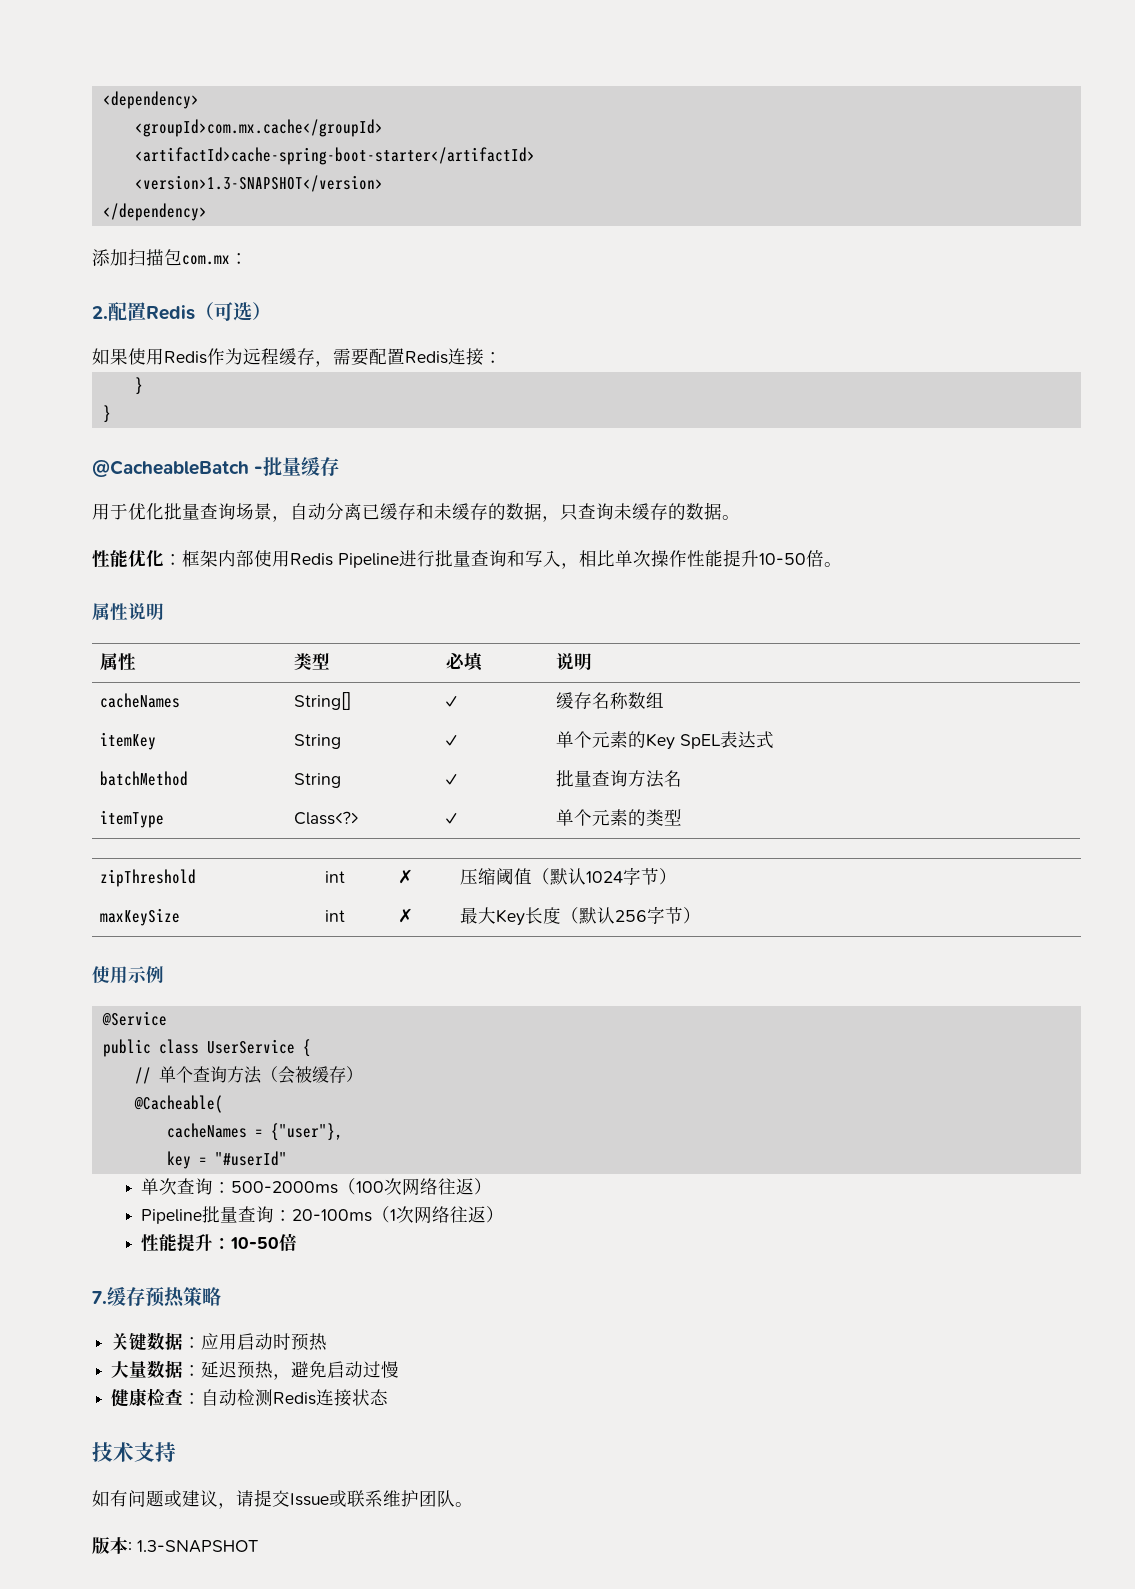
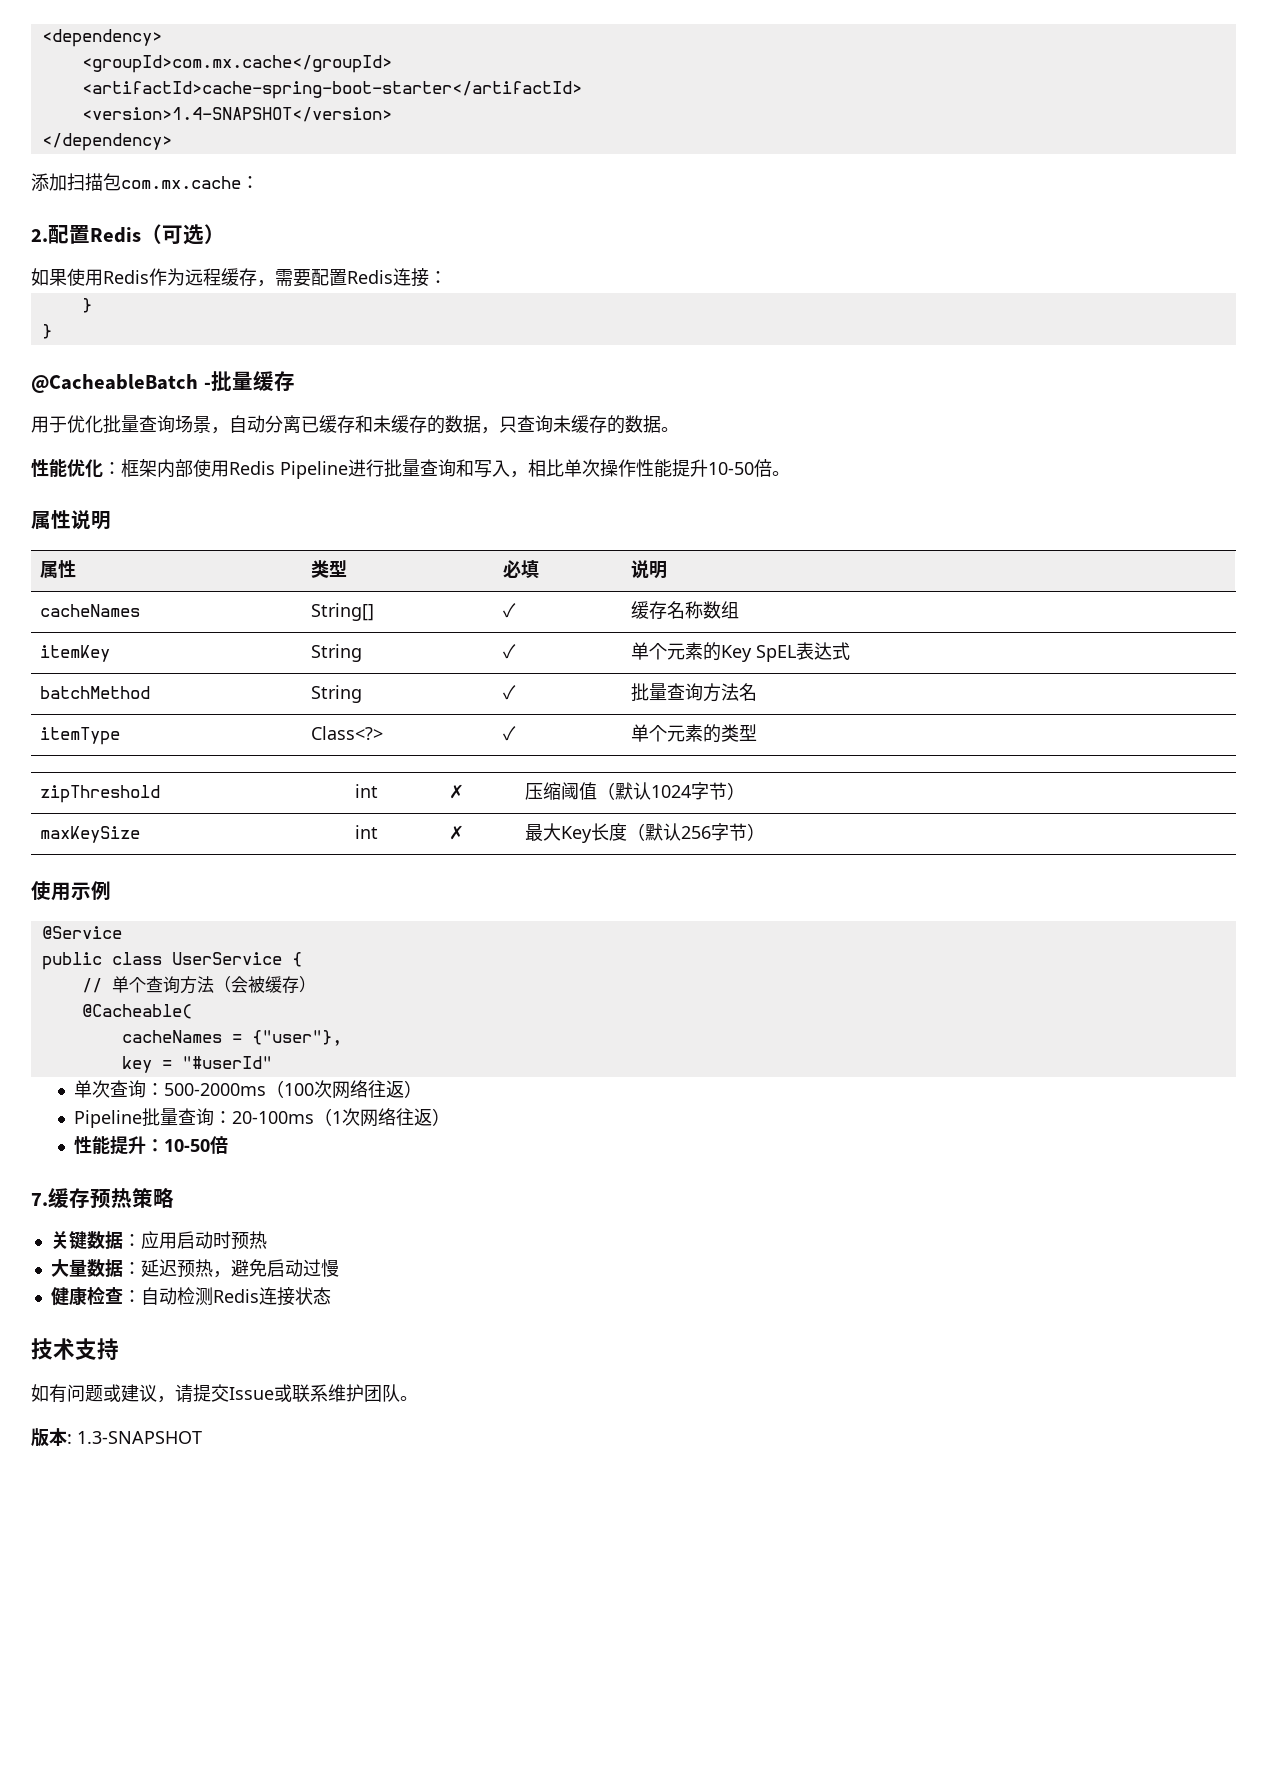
[134,175,383,192] <version>1.3-SNAPSHOT</version> -> [81,107,392,122] <version>1.4-SNAPSHOT</version>
[182,255,230,265] com.mx -> [121,176,241,189] com.mx.cache

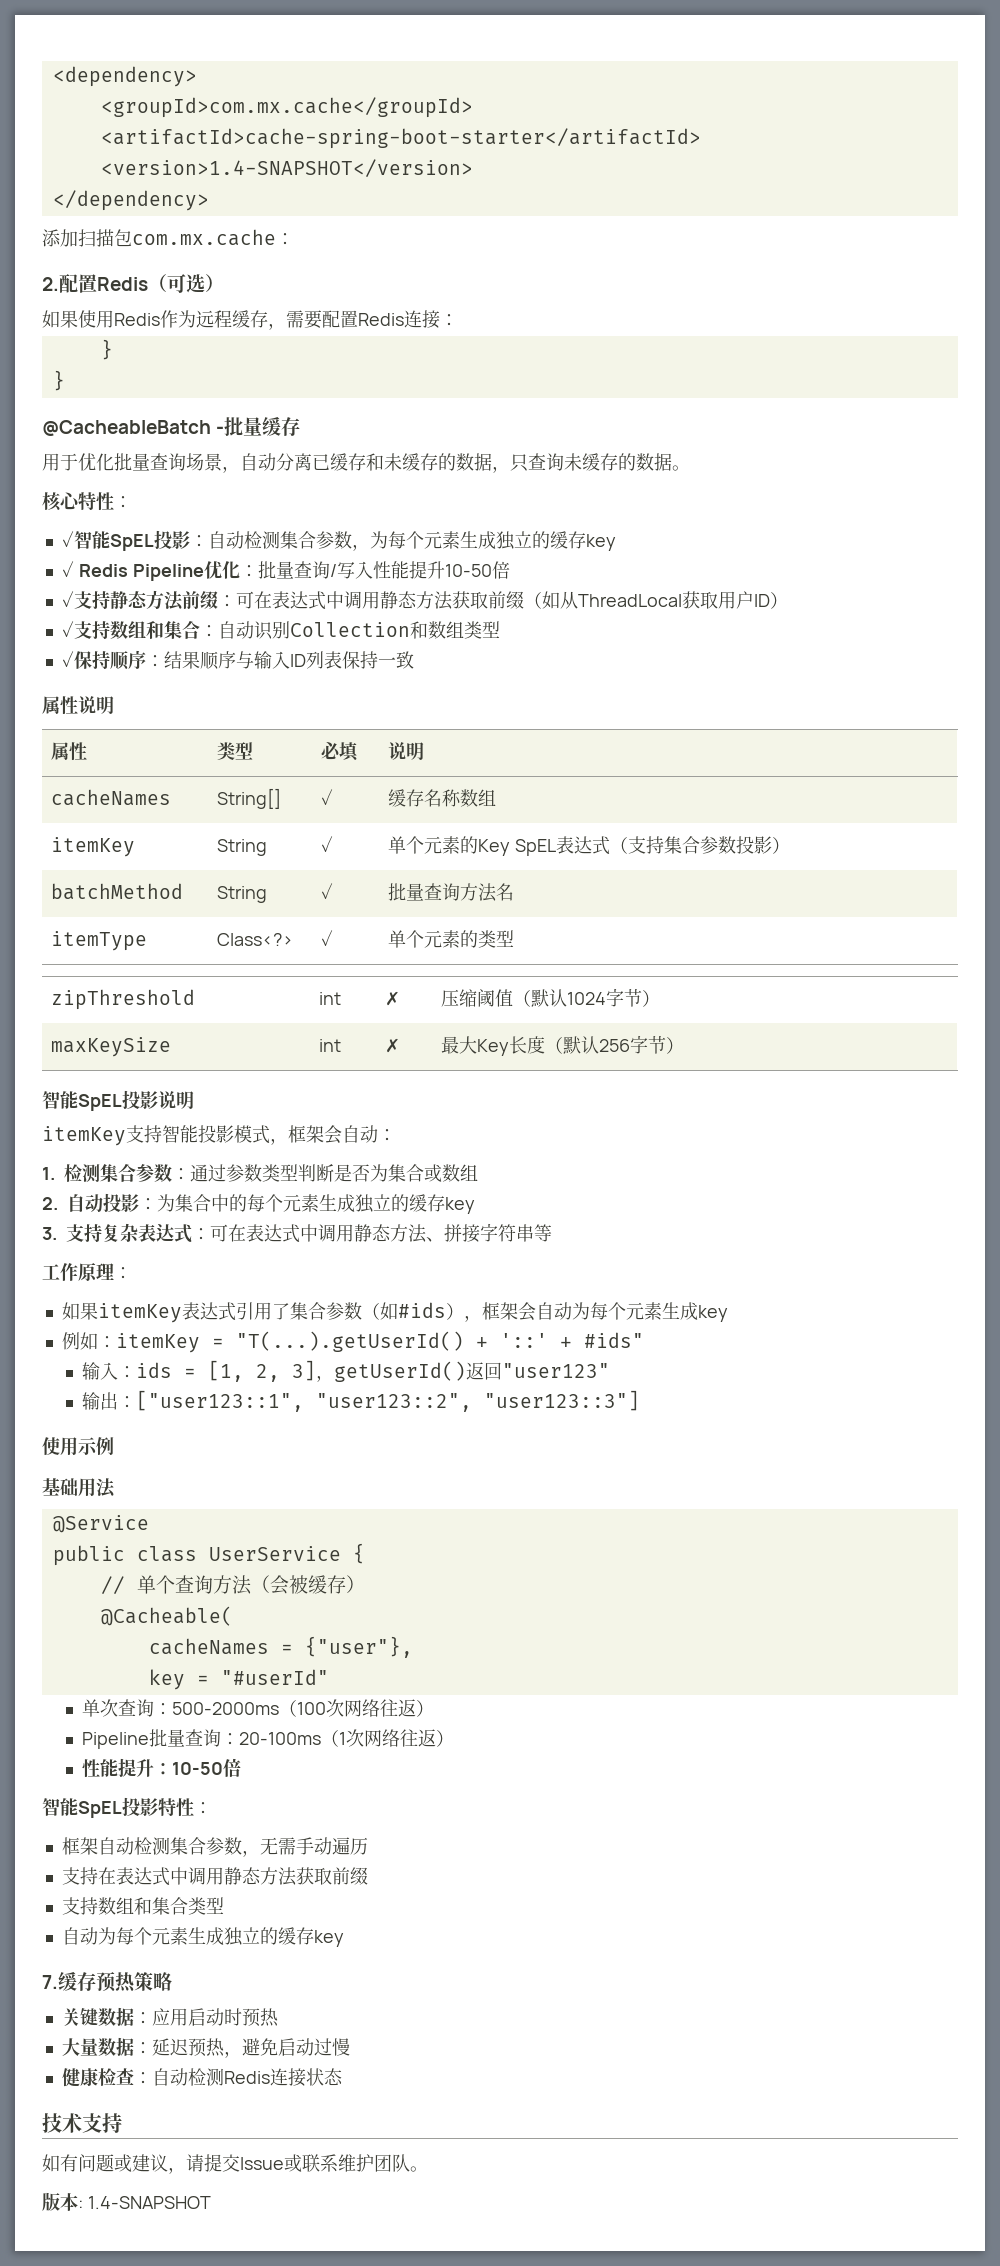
[31,459,790,479] 性能优化：框架内部使用Redis Pipeline进行批量查询和写入，相比单次操作性能提升10-50倍。 -> [42,492,132,511] [61,530,616,551] [61,561,510,581] [61,590,788,611] [61,621,500,640] [61,650,414,670] 核心特性： // ✓智能SpEL投影：自动检测集合参数，为每个元素生成独立的缓存key // ✓ Redis Pipeline优化：批量查询/写入性能提升10-50倍 // ✓支持静态方法前缀：可在表达式中调用静态方法获取前缀（如从ThreadLocal获取用户ID） // ✓支持数组和集合：自动识别Collection和数组类型 // ✓保持顺序：结果顺序与输入ID列表保持一致
(850, 651) none -> [609,836,790,854] （支持集合参数投影）
(765, 832) none -> [42,1090,194,1111] [42,1125,396,1146] [42,1164,478,1182] [42,1193,475,1214] [42,1223,552,1243] [42,1263,132,1281] [61,1302,728,1323] [61,1331,644,1353] [81,1360,610,1382] [81,1390,640,1412] // 智能SpEL投影说明 // itemKey支持智能投影模式，框架会自动： // 1.检测集合参数：通过参数类型判断是否为集合或数组 // 2.自动投影：为集合中的每个元素生成独立的缓存key // 3.支持复杂表达式：可在表达式中调用静态方法、拼接字符串等 // 工作原理： // 如果itemKey表达式引用了集合参数（如#ids），框架会自动为每个元素生成key // 例如：itemKey = "T(...).getUserId() + '::' + #ids" // 输入：ids = [1, 2, 3]，getUserId()返回"user123" // 输出：["user123::1", "user123::2", "user123::3"]
(111, 890) none -> [42,1478,116,1498] // 基础用法
(229, 1145) none -> [42,1797,212,1818] [61,1837,368,1857] [61,1867,368,1886] [61,1897,224,1915] [61,1927,344,1947] // 智能SpEL投影特性： // 框架自动检测集合参数，无需手动遍历 // 支持在表达式中调用静态方法获取前缀 // 支持数组和集合类型 // 自动为每个元素生成独立的缓存key
[77,1431,202,1444] 1.3-SNAPSHOT -> [87,2196,211,2209] 1.4-SNAPSHOT

